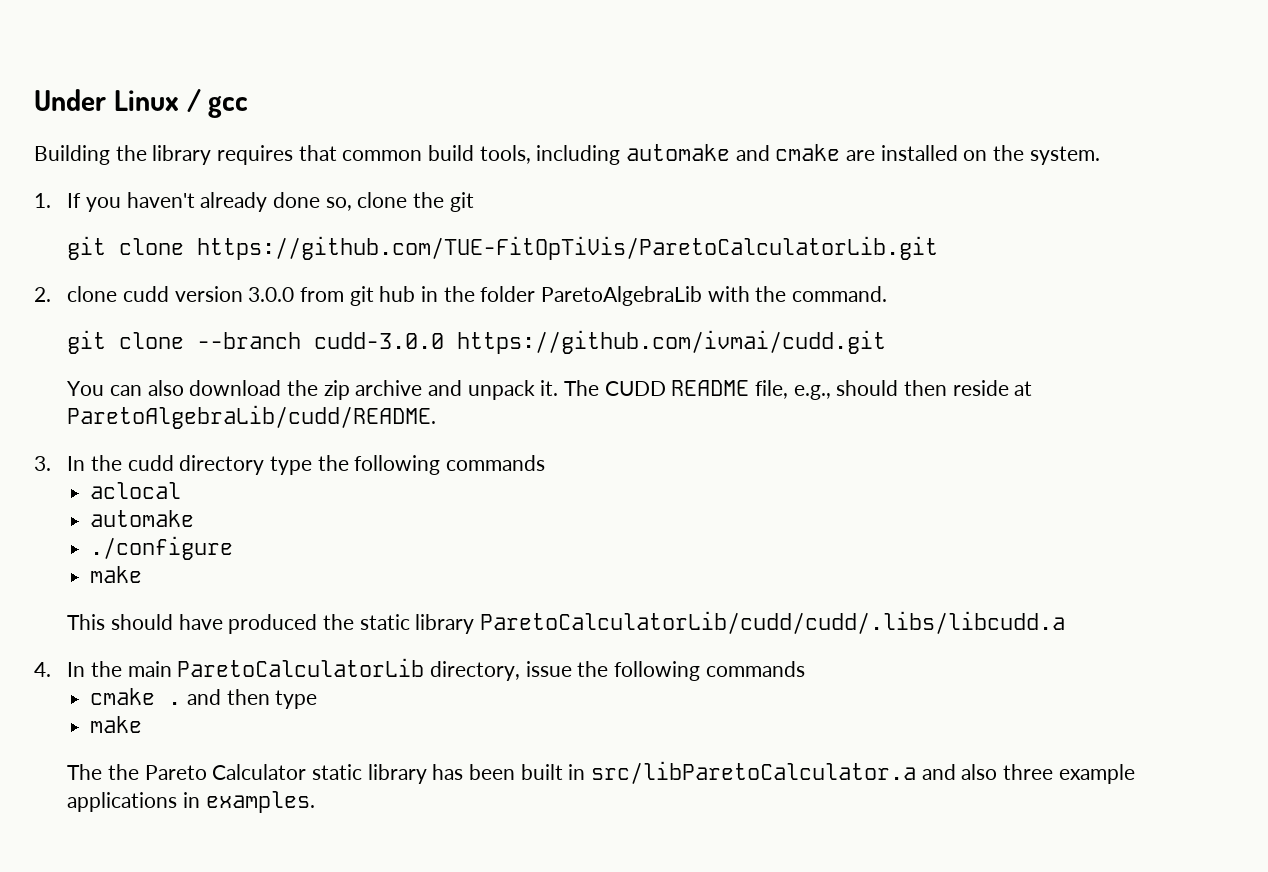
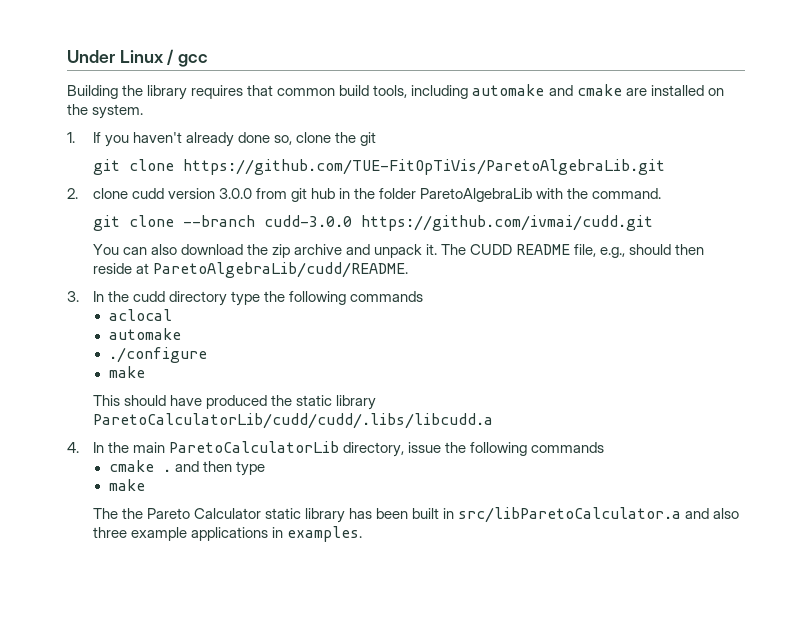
[197,236,939,260] https://github.com/TUE-FitOpTiVis/ParetoCalculatorLib.git -> [182,159,665,175] https://github.com/TUE-FitOpTiVis/ParetoAlgebraLib.git

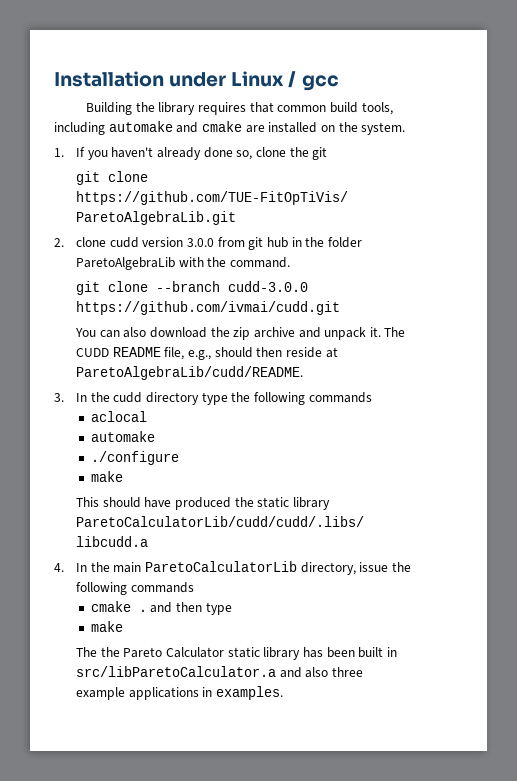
[67,50,115,63] Under -> [54,71,227,87] Installation under

